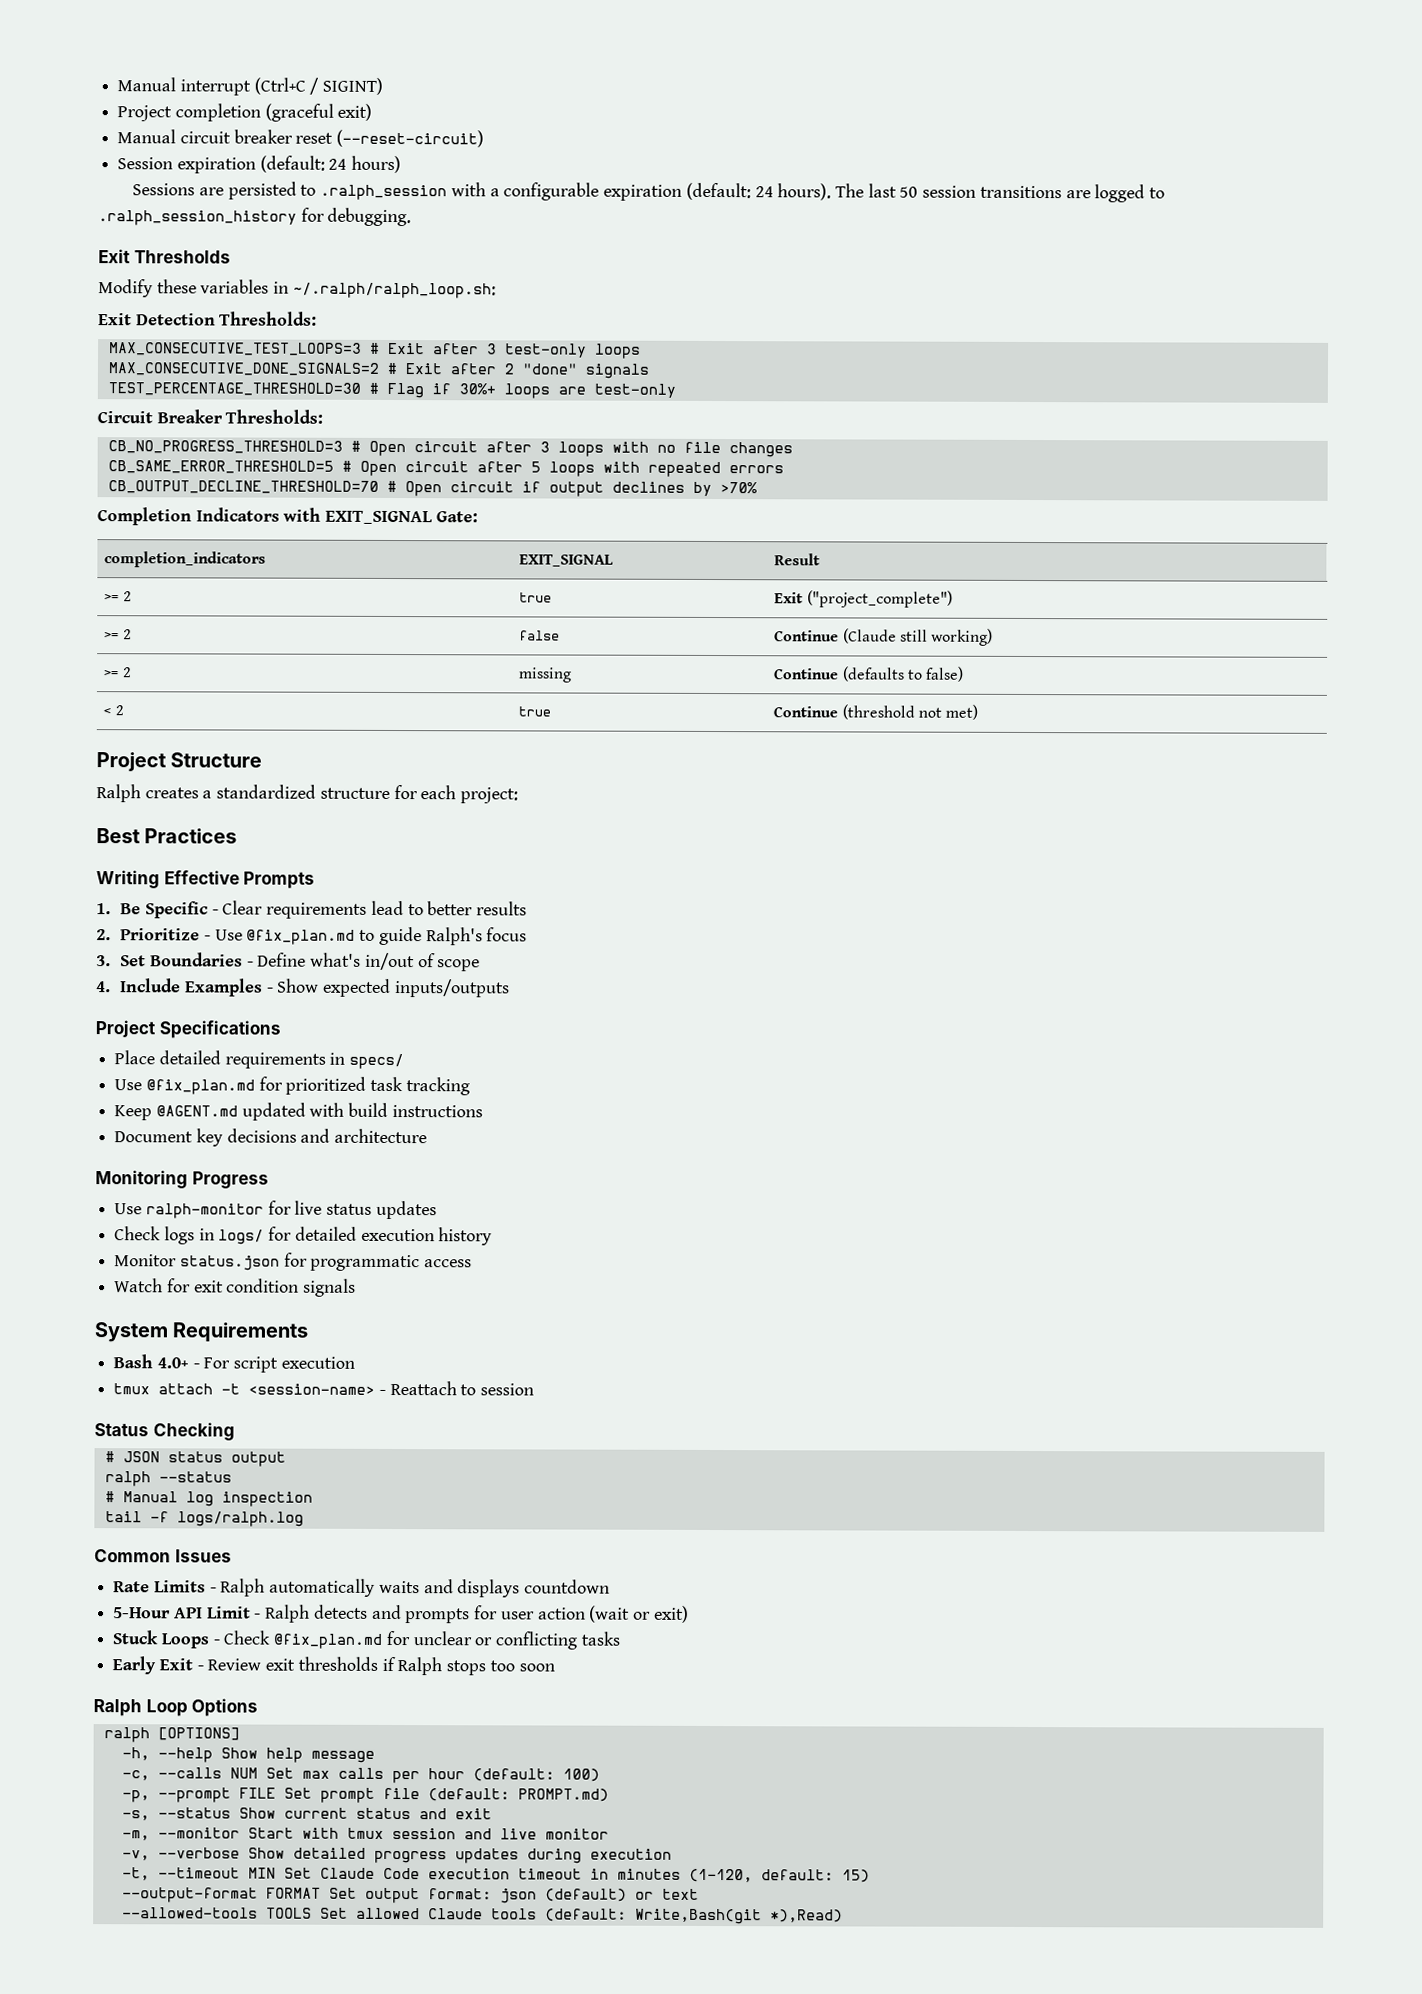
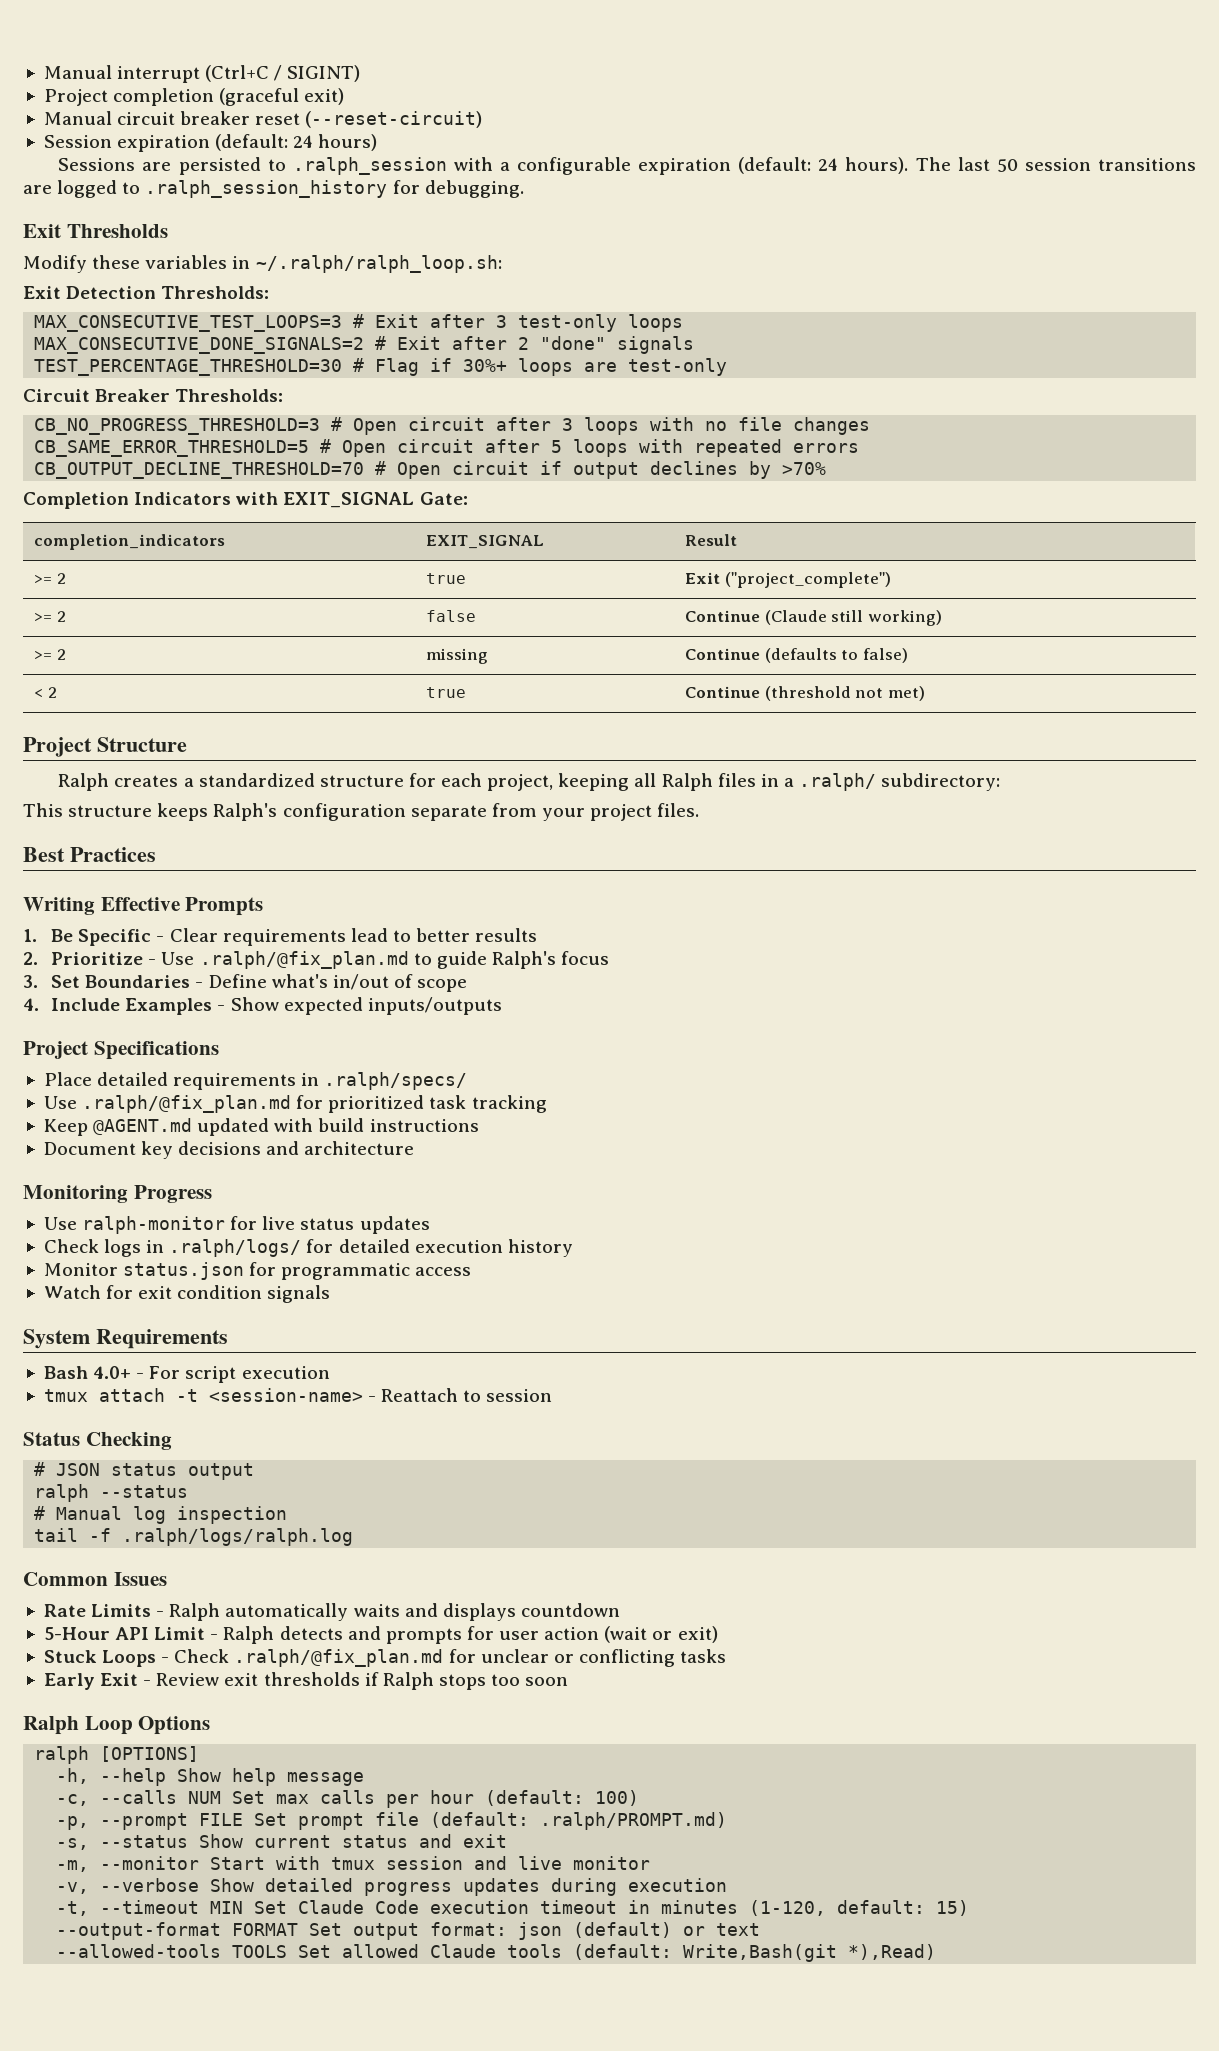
[460,787,519,804] project: -> [487,773,1001,791] [23,803,700,821] project, keeping all Ralph files in a .ralph/ subdirectory: // This structure keeps Ralph's configuration separate from your project files.
[246,929,356,945] @fix_plan.md -> [199,951,409,969] .ralph/@fix_plan.md
[349,1053,405,1070] [114,1079,255,1095] specs/ // Use @fix_plan.md -> [324,1072,468,1090] [43,1095,292,1113] .ralph/specs/ // Use .ralph/@fix_plan.md
[218,1229,265,1245] logs/ -> [169,1239,302,1257] .ralph/logs/
[176,1511,304,1527] logs/ralph.log -> [122,1528,354,1546] .ralph/logs/ralph.log
[273,1633,383,1649] @fix_plan.md -> [234,1649,444,1667] .ralph/@fix_plan.md
[517,1788,609,1802] PROMPT.md) -> [540,1812,728,1830] .ralph/PROMPT.md)

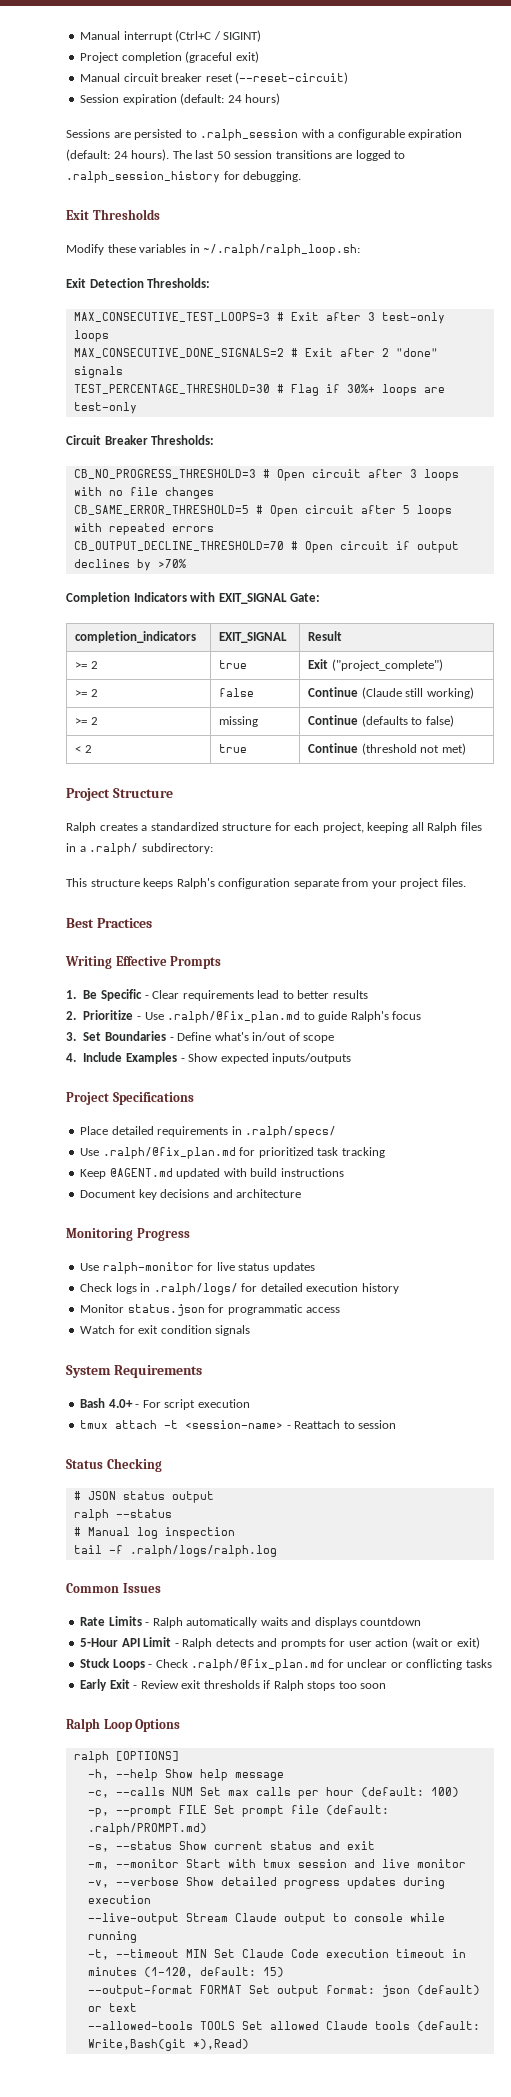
(728, 1885) none -> [87,1913,445,1925] [87,1931,137,1943] // --live-output Stream Claude output to console while running

